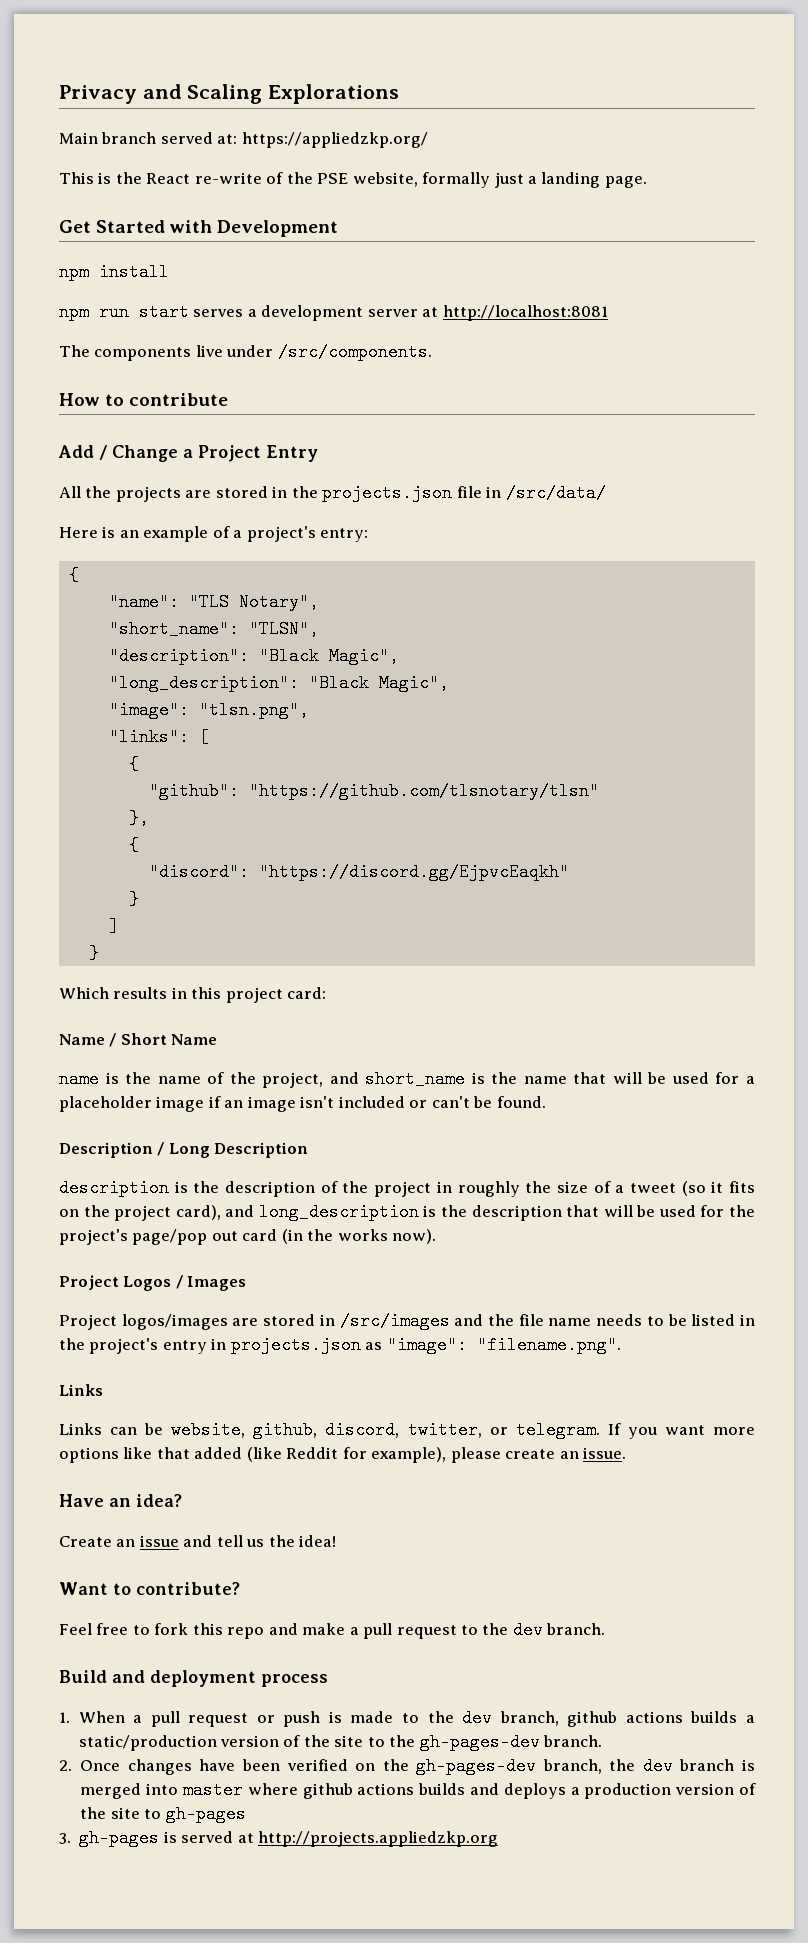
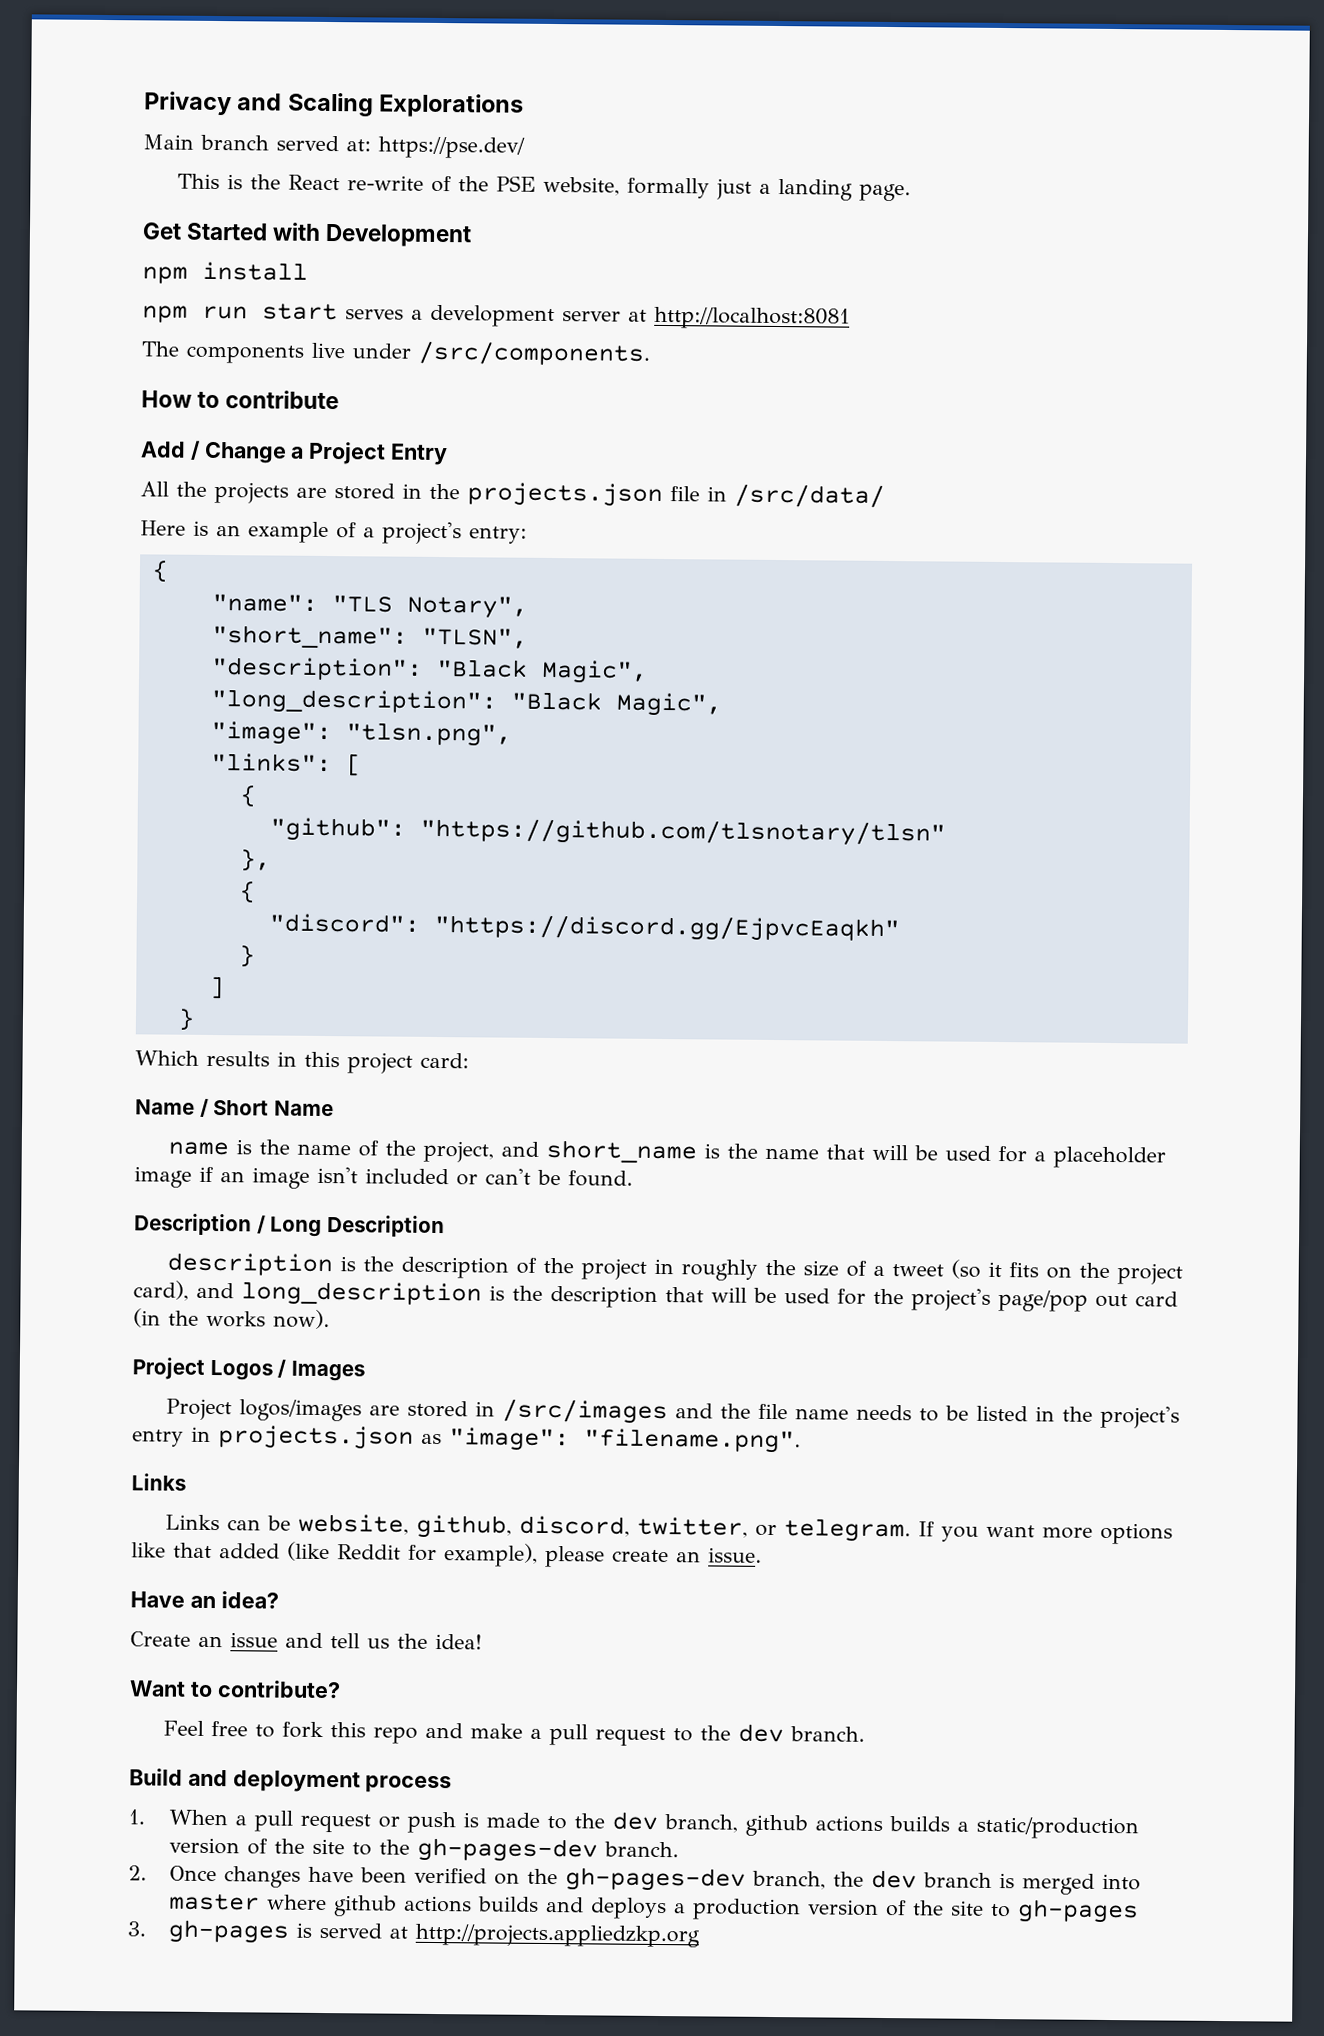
[241,132,428,148] https://appliedzkp.org/ -> [378,136,525,159] https://pse.dev/

